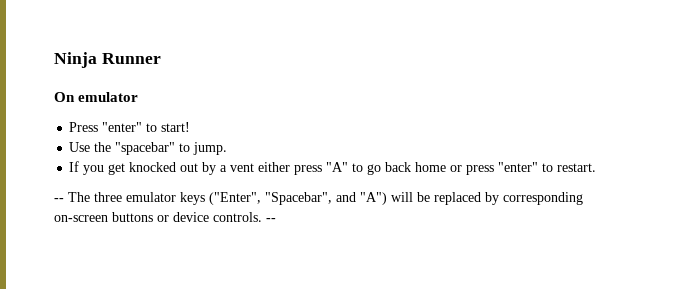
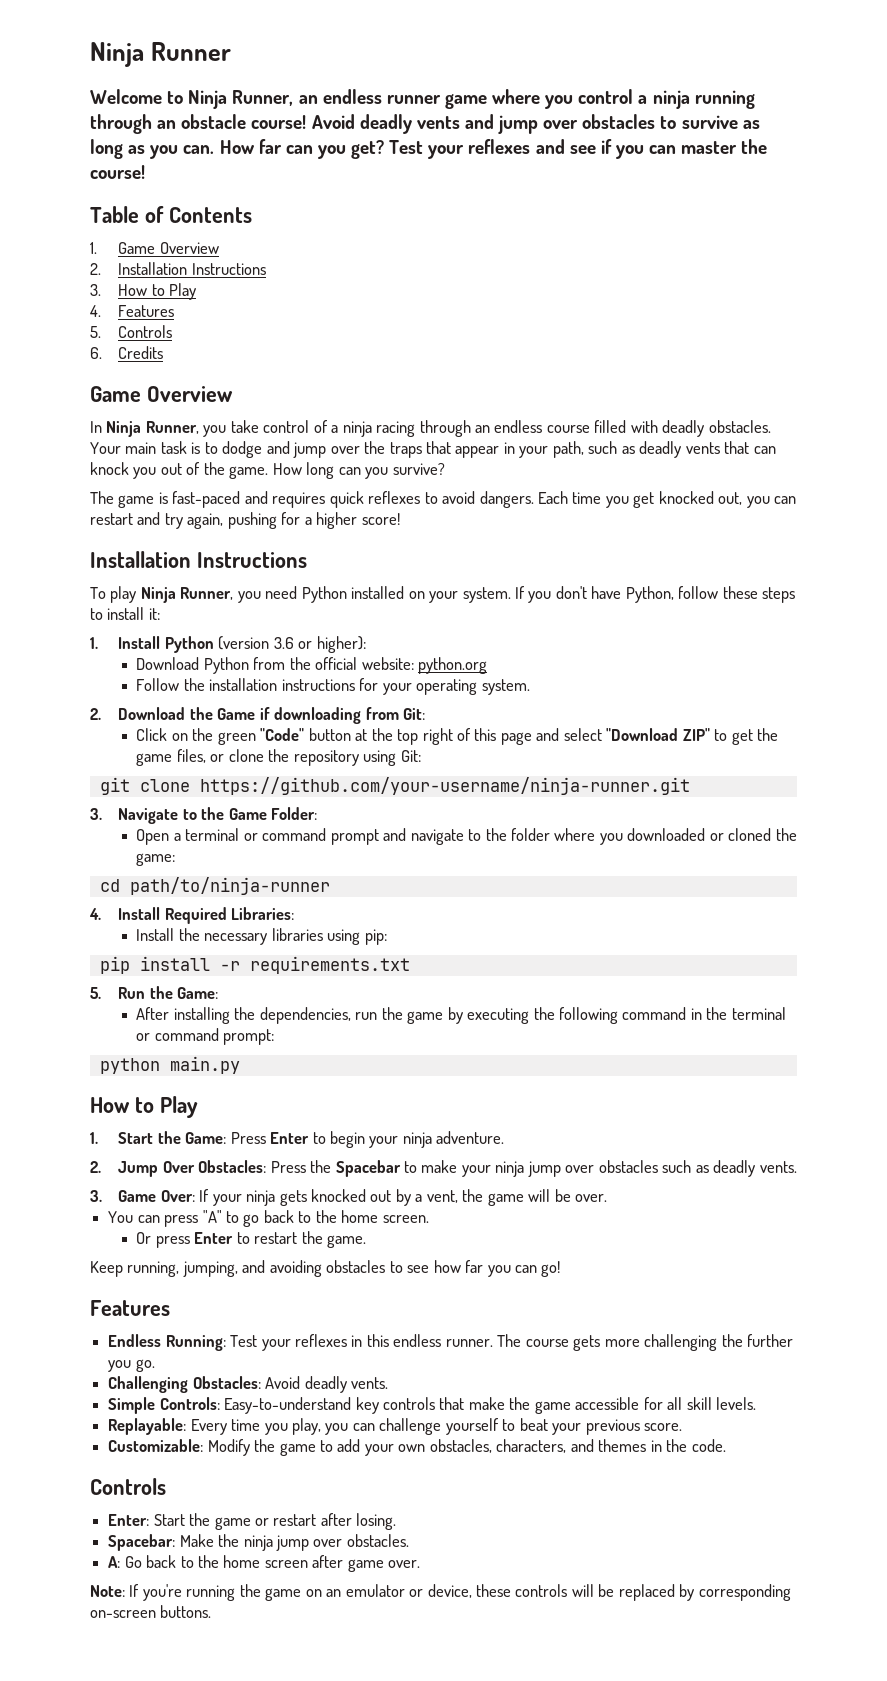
[54,92,139,102] [69,122,191,132] [69,142,228,155] [69,161,291,175] On emulator // Press "enter" to start! // Use the "spacebar" to jump. // If you get knocked out by a vent either -> [90,89,755,109] [90,114,760,134] [90,139,768,159] [90,165,145,179] [90,206,252,223] [90,242,219,254] [90,262,266,275] [90,283,197,300] [90,305,175,317] [90,325,173,338] [90,346,164,359] [90,386,233,402] [90,420,771,437] [90,441,776,458] [90,462,445,479] [90,491,797,508] [90,512,400,529] [90,551,307,568] [90,586,796,603] [90,607,160,620] [90,636,366,653] [136,657,488,674] [136,678,530,695] [90,707,426,724] [136,728,779,745] [136,749,421,766] [99,777,690,795] [90,807,318,824] [136,828,797,845] [136,853,176,866] [99,877,330,895] [89,907,295,924] [136,928,387,945] [99,956,410,974] [90,986,219,999] [136,1007,786,1024] [136,1028,275,1045] [99,1056,240,1074] [90,1096,198,1118] [90,1131,505,1148] [90,1160,797,1177] [90,1189,608,1206] [108,1211,160,1223] Welcome to Ninja Runner, an endless runner game where you control a ninja running through an obstacle course! Avoid deadly vents and jump over obstacles to survive as long as you can. How far can you get? Test your reflexes and see if you can master the course! // Table of Contents // 1. Game Overview // 2. Installation Instructions // 3. How to Play // 4. Features // 5. Controls // 6. Credits // Game Overview // In Ninja Runner, you take control of a ninja racing through an endless course filled with deadly obstacles. Your main task is to dodge and jump over the traps that appear in your path, such as deadly vents that can knock you out of the game. How long can you survive? // The game is fast-paced and requires quick reflexes to avoid dangers. Each time you get knocked out, you can restart and try again, pushing for a higher score! // Installation Instructions // To play Ninja Runner, you need Python installed on your system. If you don't have Python, follow these steps to install it: // 1. Install Python (version 3.6 or higher): // Download Python from the official website: python.org // Follow the installation instructions for your operating system. // 2. Download the Game if downloading from Git: // Click on the green "Code" button at the top right of this page and select "Download ZIP" to get the game files, or clone the repository using Git: // git clone https://github.com/your-username/ninja-runner.git // 3. Navigate to the Game Folder: // Open a terminal or command prompt and navigate to the folder where you downloaded or cloned the game: // cd path/to/ninja-runner // 4. Install Required Libraries: // Install the necessary libraries using pip: // pip install -r requirements.txt // 5. Run the Game: // After installing the dependencies, run the game by executing the following command in the terminal or command prompt: // python main.py // How to Play // 1. Start the Game: Press Enter to begin your ninja adventure. // 2. Jump Over Obstacles: Press the Spacebar to make your ninja jump over obstacles such as deadly vents. // 3. Game Over: If your ninja gets knocked out by a vent, the game will be over. // You can
[415,162,597,175] [54,192,387,205] home or press "enter" to restart. // -- The three emulator keys ("Enter", "Spacebar", and "A") -> [298,1210,429,1223] [136,1231,367,1248] [90,1260,561,1277] [90,1300,170,1316] [108,1334,793,1351] [108,1359,155,1372] [108,1376,388,1393] [108,1397,757,1414] [108,1418,683,1435] [108,1439,726,1456] [90,1478,166,1495] [108,1513,397,1530] [108,1534,409,1551] [108,1555,421,1572] [90,1584,568,1601] to the home screen. // Or press Enter to restart the game. // Keep running, jumping, and avoiding obstacles to see how far you can go! // Features // Endless Running: Test your reflexes in this endless runner. The course gets more challenging the further you go. // Challenging Obstacles: Avoid deadly vents. // Simple Controls: Easy-to-understand key controls that make the game accessible for all skill levels. // Replayable: Every time you play, you can challenge yourself to beat your previous score. // Customizable: Modify the game to add your own obstacles, characters, and themes in the code. // Controls // Enter: Start the game or restart after losing. // Spacebar: Make the ninja jump over obstacles. // A: Go back to the home screen after game over. // Note: If you're running the game on an emulator or device, these controls
[112,212,276,222] buttons or device controls. -- -> [160,1605,212,1618] buttons.

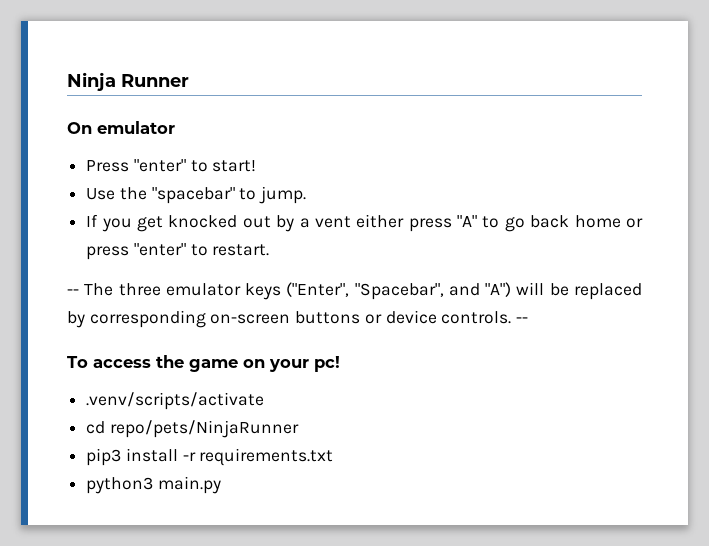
[90,89,755,109] [90,114,760,134] [90,139,768,159] [90,165,145,179] [90,206,252,223] [90,242,219,254] [90,262,266,275] [90,283,197,300] [90,305,175,317] [90,325,173,338] [90,346,164,359] [90,386,233,402] [90,420,771,437] [90,441,776,458] [90,462,445,479] [90,491,797,508] [90,512,400,529] [90,551,307,568] [90,586,796,603] [90,607,160,620] [90,636,366,653] [136,657,488,674] [136,678,530,695] [90,707,426,724] [136,728,779,745] [136,749,421,766] [99,777,690,795] [90,807,318,824] [136,828,797,845] [136,853,176,866] [99,877,330,895] [89,907,295,924] [136,928,387,945] [99,956,410,974] [90,986,219,999] [136,1007,786,1024] [136,1028,275,1045] [99,1056,240,1074] [90,1096,198,1118] [90,1131,505,1148] [90,1160,797,1177] [90,1189,608,1206] [108,1211,160,1223] Welcome to Ninja Runner, an endless runner game where you control a ninja running through an obstacle course! Avoid deadly vents and jump over obstacles to survive as long as you can. How far can you get? Test your reflexes and see if you can master the course! // Table of Contents // 1. Game Overview // 2. Installation Instructions // 3. How to Play // 4. Features // 5. Controls // 6. Credits // Game Overview // In Ninja Runner, you take control of a ninja racing through an endless course filled with deadly obstacles. Your main task is to dodge and jump over the traps that appear in your path, such as deadly vents that can knock you out of the game. How long can you survive? // The game is fast-paced and requires quick reflexes to avoid dangers. Each time you get knocked out, you can restart and try again, pushing for a higher score! // Installation Instructions // To play Ninja Runner, you need Python installed on your system. If you don't have Python, follow these steps to install it: // 1. Install Python (version 3.6 or higher): // Download Python from the official website: python.org // Follow the installation instructions for your operating system. // 2. Download the Game if downloading from Git: // Click on the green "Code" button at the top right of this page and select "Download ZIP" to get the game files, or clone the repository using Git: // git clone https://github.com/your-username/ninja-runner.git // 3. Navigate to the Game Folder: // Open a terminal or command prompt and navigate to the folder where you downloaded or cloned the game: // cd path/to/ninja-runner // 4. Install Required Libraries: // Install the necessary libraries using pip: // pip install -r requirements.txt // 5. Run the Game: // After installing the dependencies, run the game by executing the following command in the terminal or command prompt: // python main.py // How to Play // 1. Start the Game: Press Enter to begin your ninja adventure. // 2. Jump Over Obstacles: Press the Spacebar to make your ninja jump over obstacles such as deadly vents. // 3. Game Over: If your ninja gets knocked out by a vent, the game will be over. // You can -> [67,121,175,134] [86,159,257,172] [86,186,307,204] [86,214,405,232] On emulator // Press "enter" to start! // Use the "spacebar" to jump. // If you get knocked out by a vent either
[298,1210,429,1223] [136,1231,367,1248] [90,1260,561,1277] [90,1300,170,1316] [108,1334,793,1351] [108,1359,155,1372] [108,1376,388,1393] [108,1397,757,1414] [108,1418,683,1435] [108,1439,726,1456] [90,1478,166,1495] [108,1513,397,1530] [108,1534,409,1551] [108,1555,421,1572] [90,1584,568,1601] to the home screen. // Or press Enter to restart the game. // Keep running, jumping, and avoiding obstacles to see how far you can go! // Features // Endless Running: Test your reflexes in this endless runner. The course gets more challenging the further you go. // Challenging Obstacles: Avoid deadly vents. // Simple Controls: Easy-to-understand key controls that make the game accessible for all skill levels. // Replayable: Every time you play, you can challenge yourself to beat your previous score. // Customizable: Modify the game to add your own obstacles, characters, and themes in the code. // Controls // Enter: Start the game or restart after losing. // Spacebar: Make the ninja jump over obstacles. // A: Go back to the home screen after game over. // Note: If you're running the game on an emulator or device, these controls -> [574,215,643,228] [86,243,270,260] [67,282,512,300] home or press "enter" to restart. // -- The three emulator keys ("Enter", "Spacebar", and "A")
[160,1605,212,1618] buttons. -> [295,310,529,324] [67,355,340,372] [86,392,265,410] [86,420,299,438] [86,448,334,466] [86,476,221,494] buttons or device controls. -- // To access the game on your pc! // .venv/scripts/activate // cd repo/pets/NinjaRunner // pip3 install -r requirements.txt // python3 main.py

